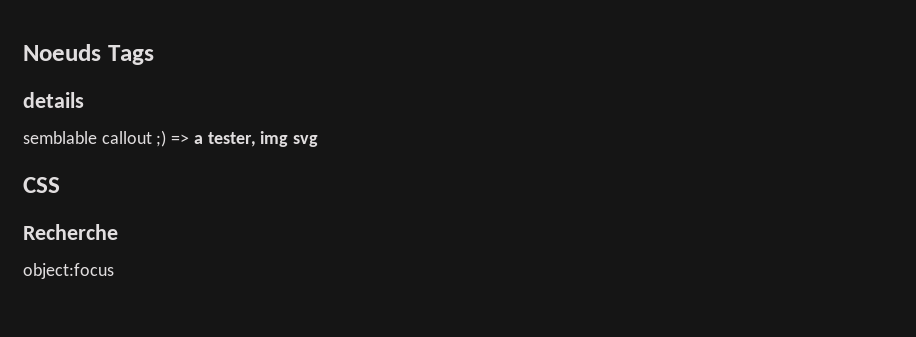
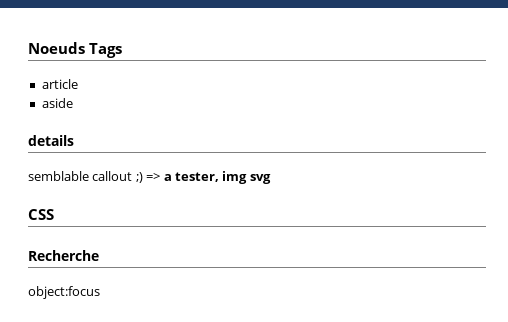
(154, 55) none -> [41,79,78,89] [41,98,73,108] // article // aside

